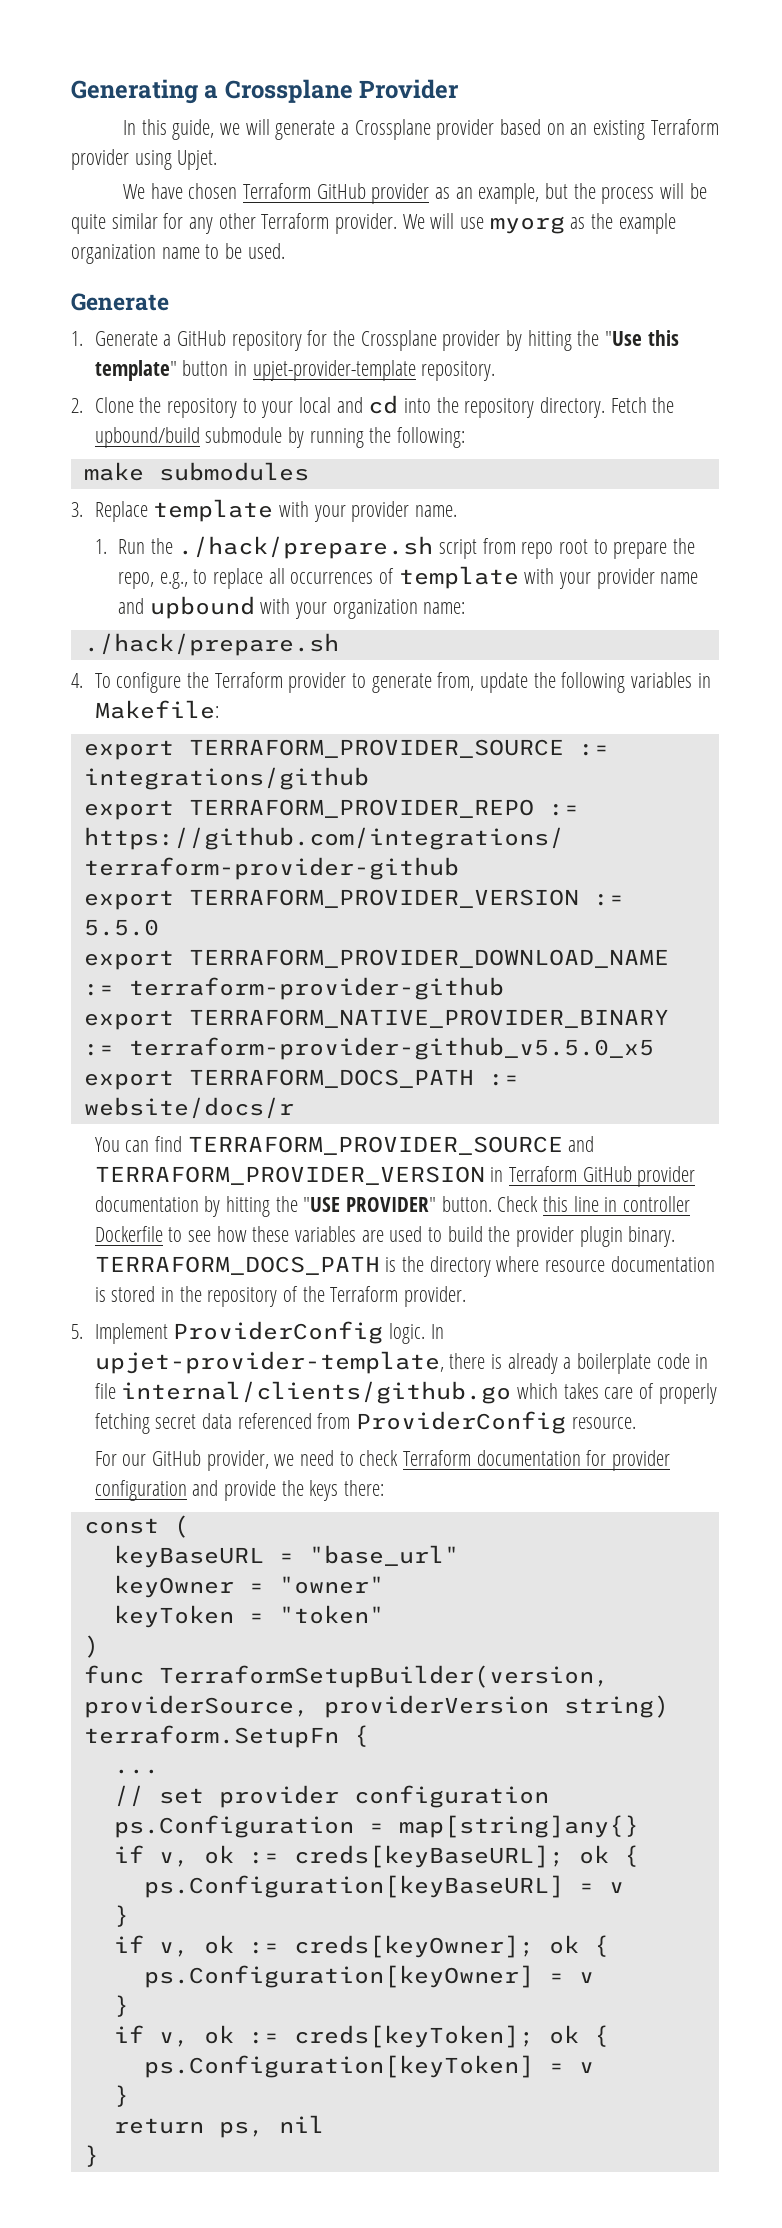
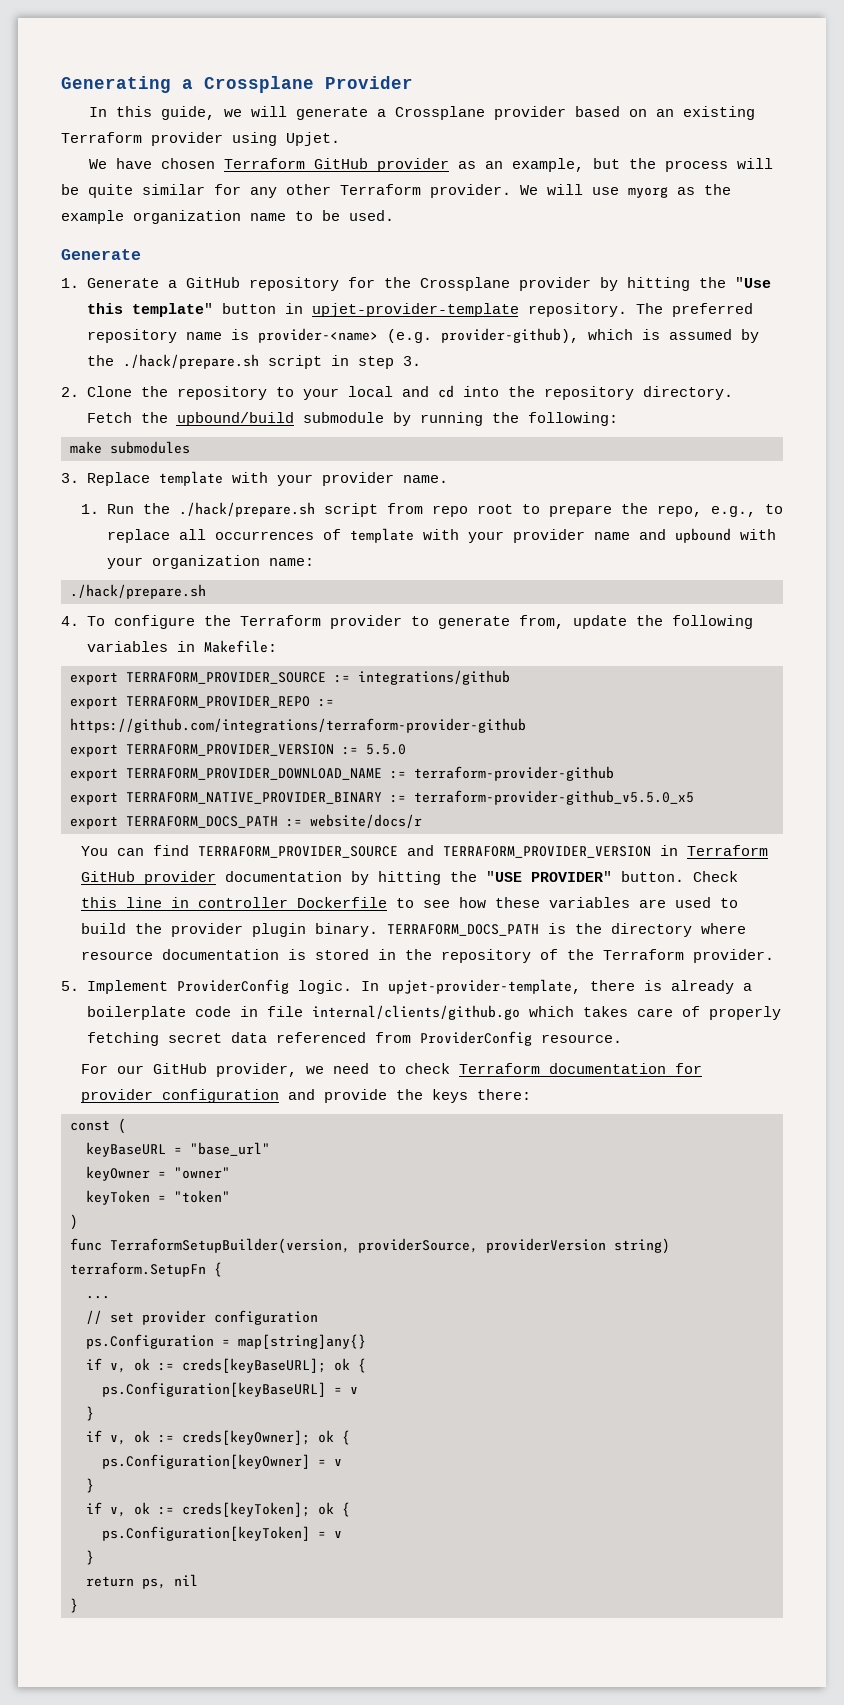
(496, 371) none -> [635,303,753,317] [86,328,759,343] [86,354,421,369] The preferred repository name is provider-<name> (e.g. provider-github), which is assumed by the ./hack/prepare.sh script in step 3.

